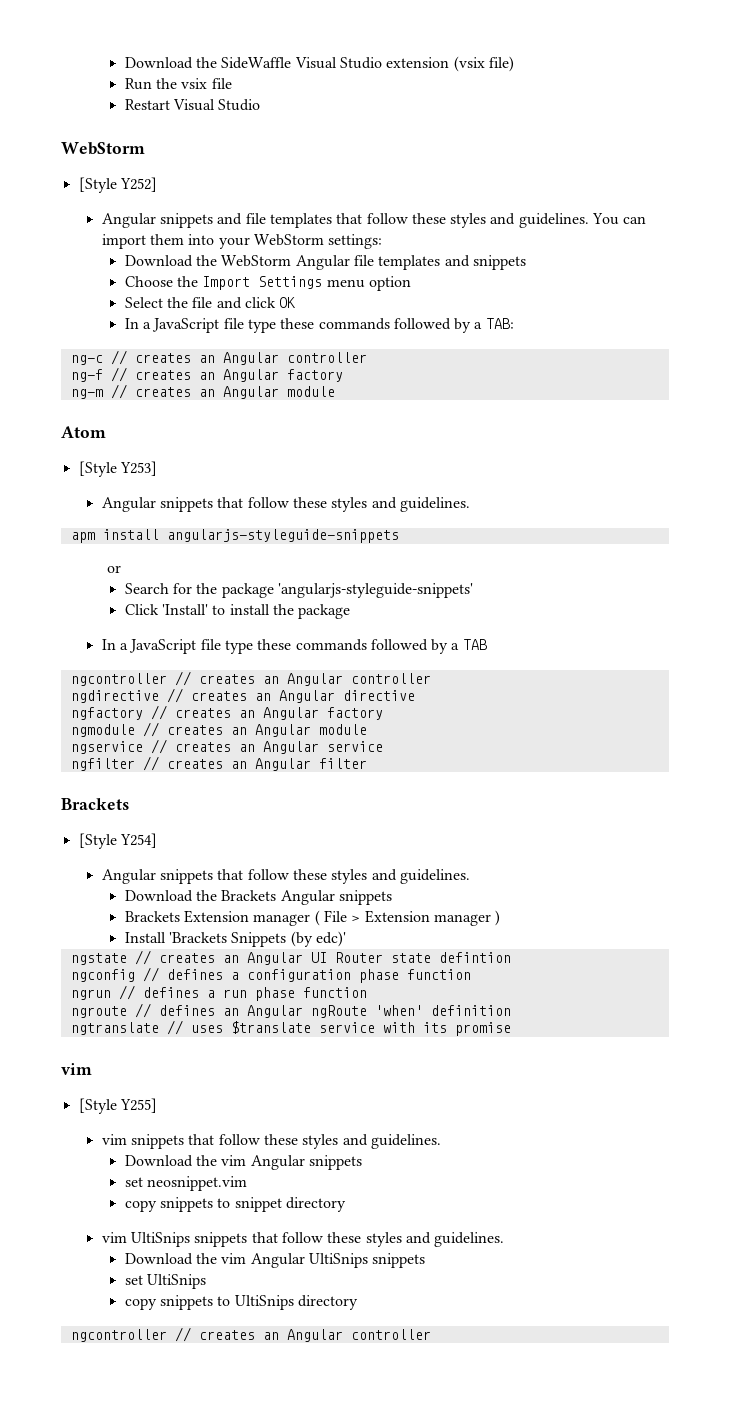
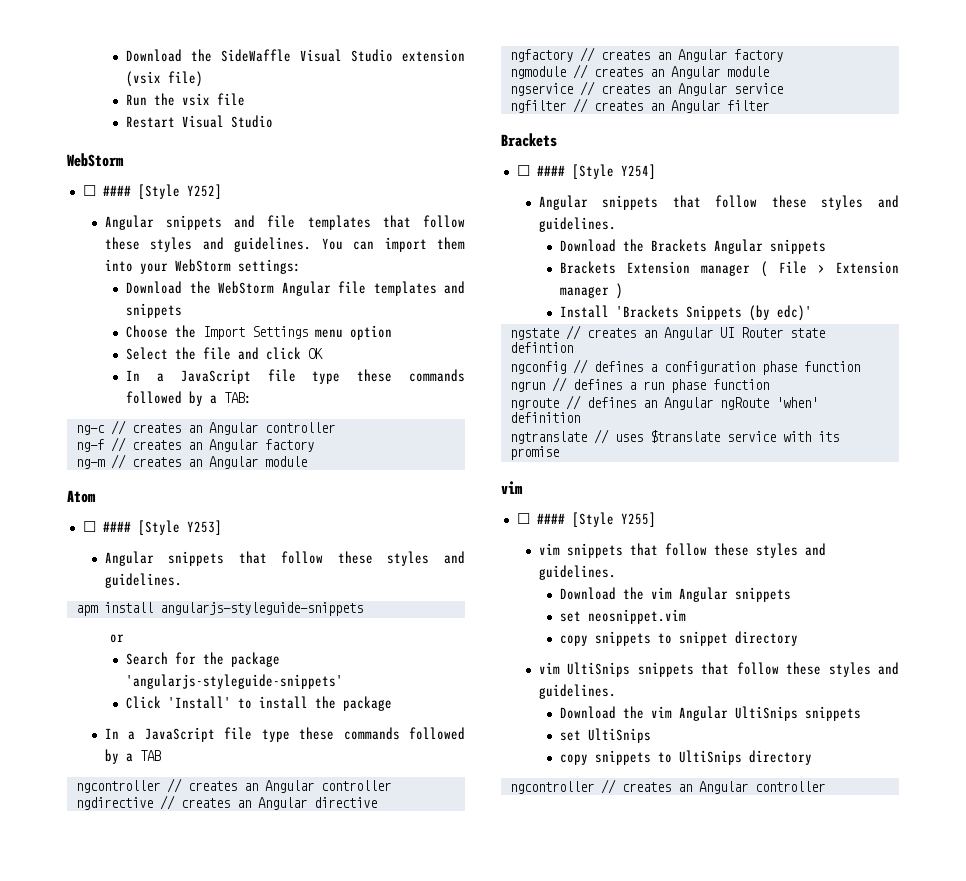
(145, 148) none -> [82,185,131,196] ☐ ####
(106, 432) none -> [82,521,131,532] ☐ ####
(129, 804) none -> [516,165,565,176] ☐ ####
(92, 1069) none -> [516,513,565,524] ☐ ####

